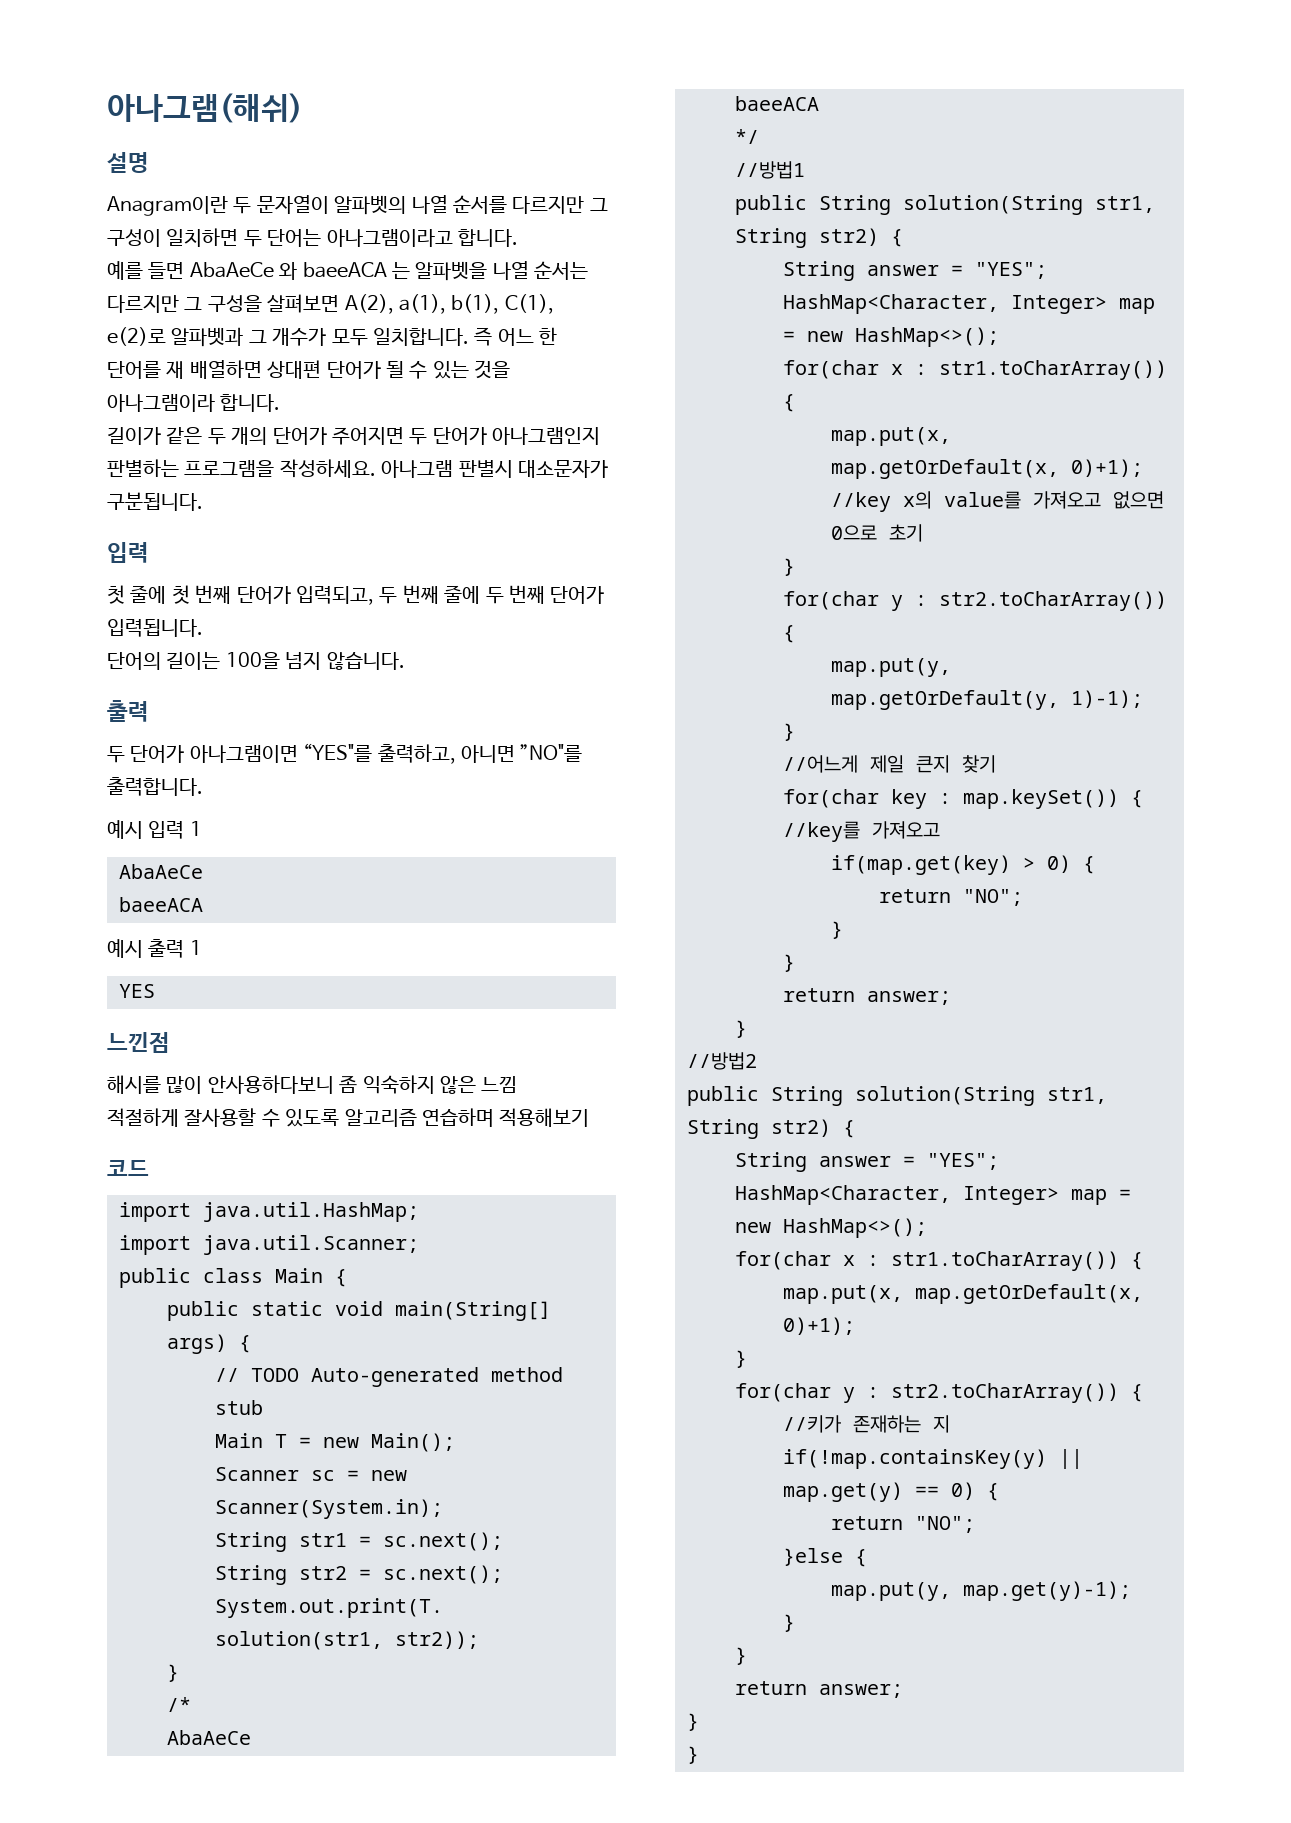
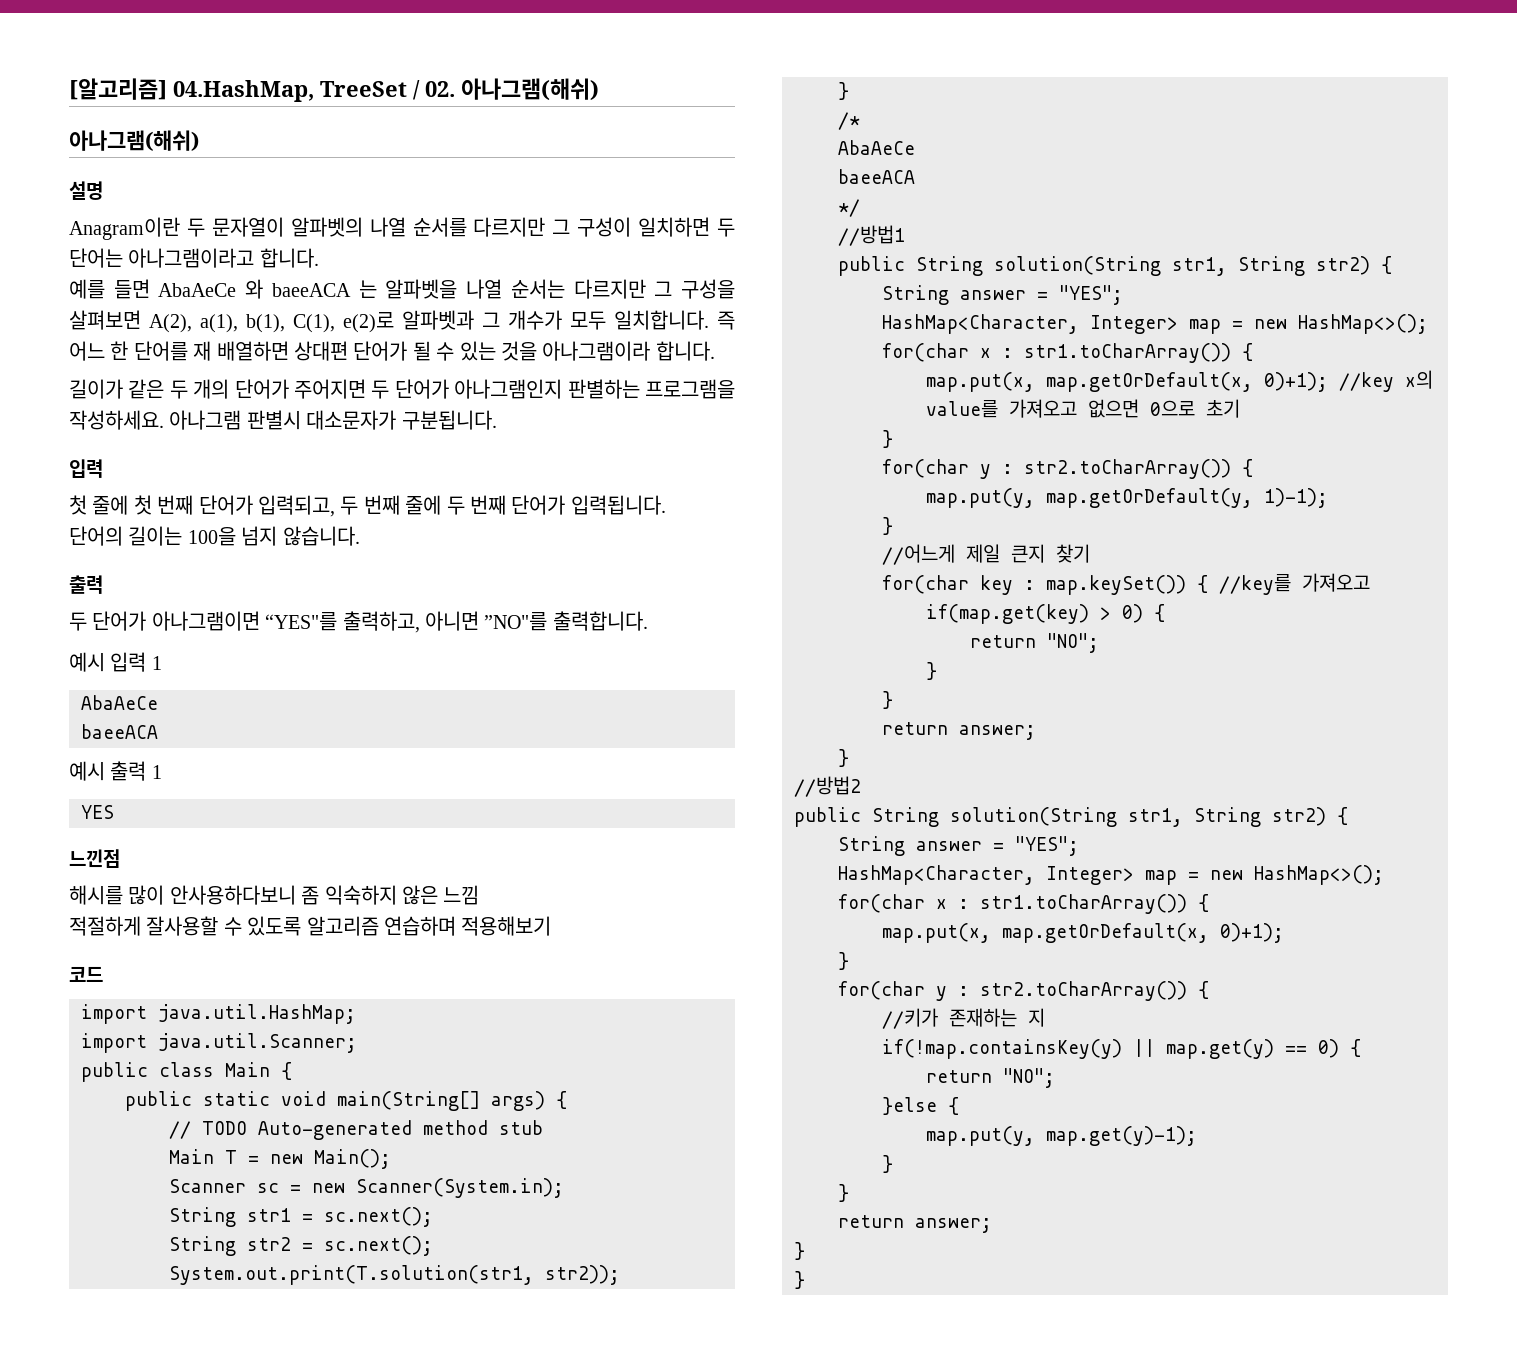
(107, 108) none -> [69,78,599,102] [알고리즘] 04.HashMap, TreeSet / 02. 아나그램(해쉬) //

